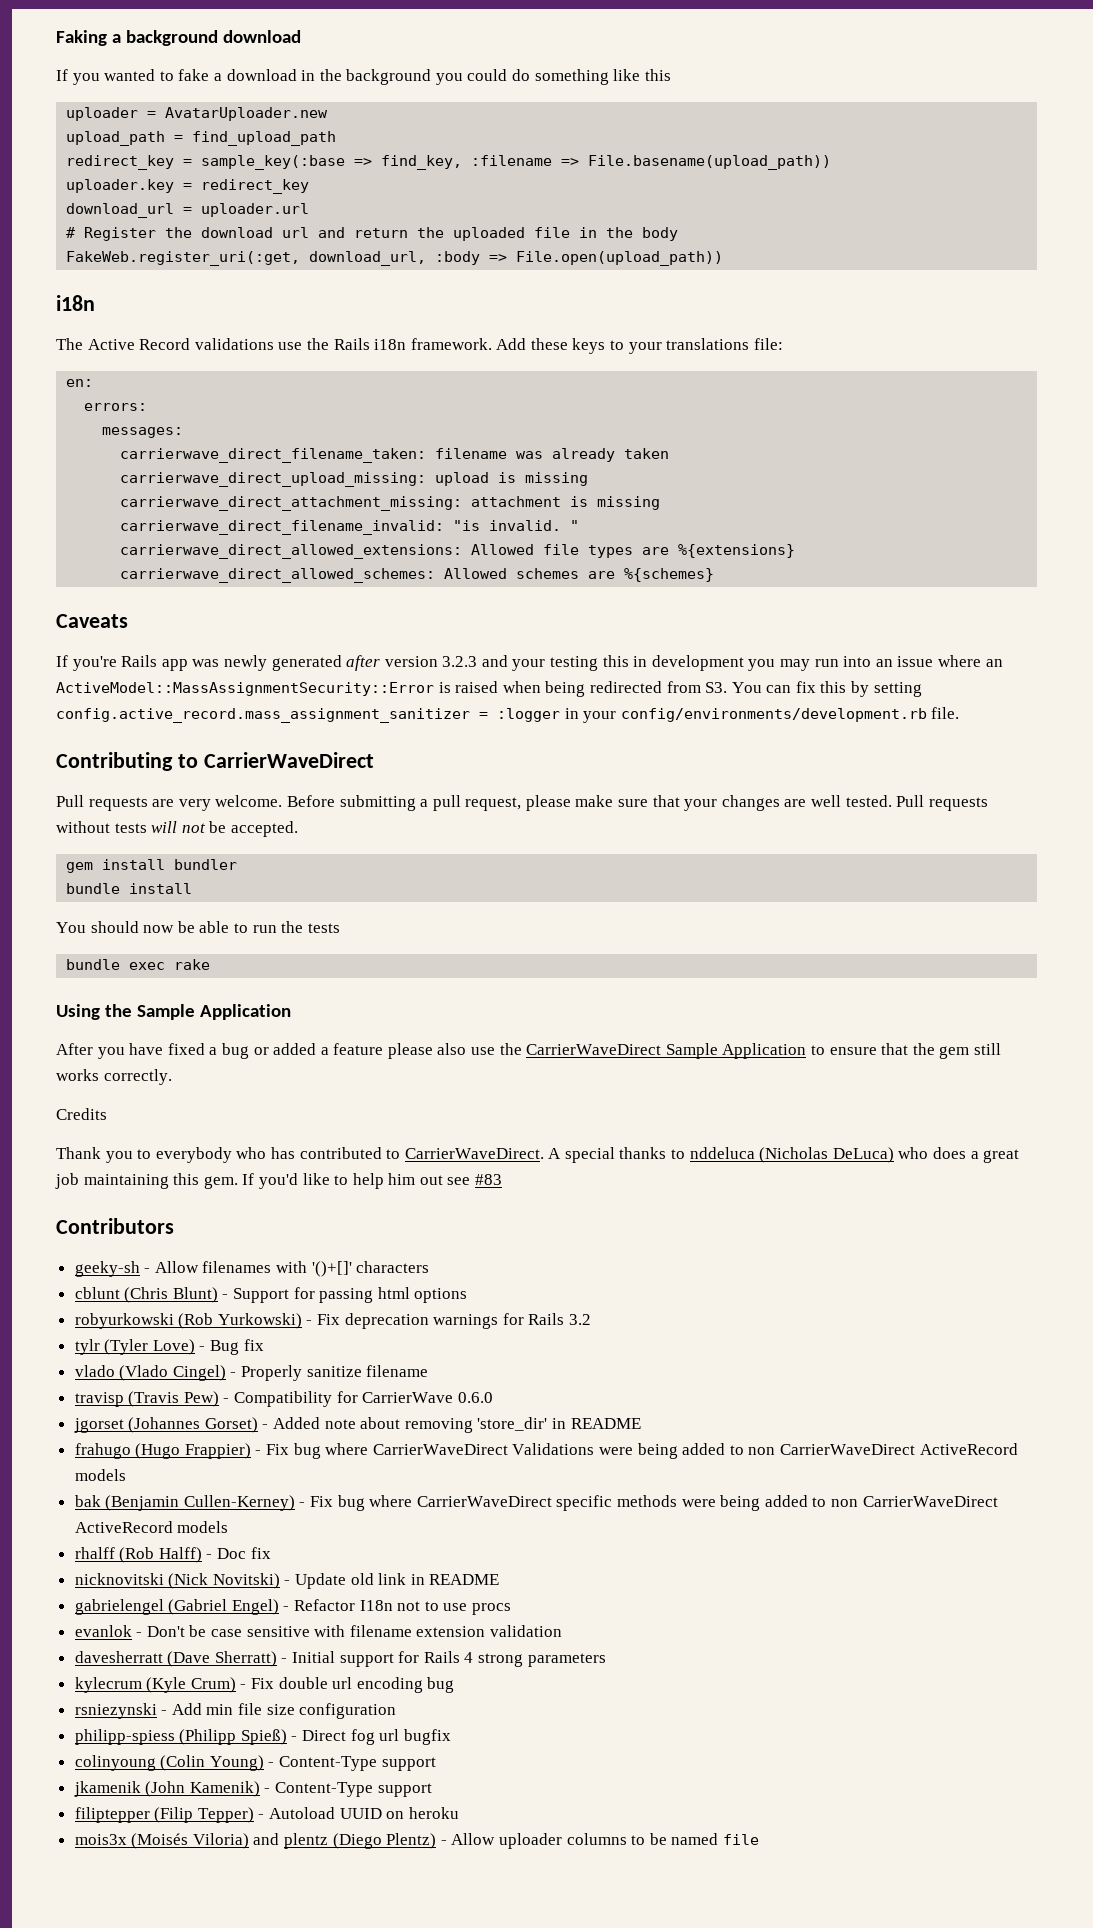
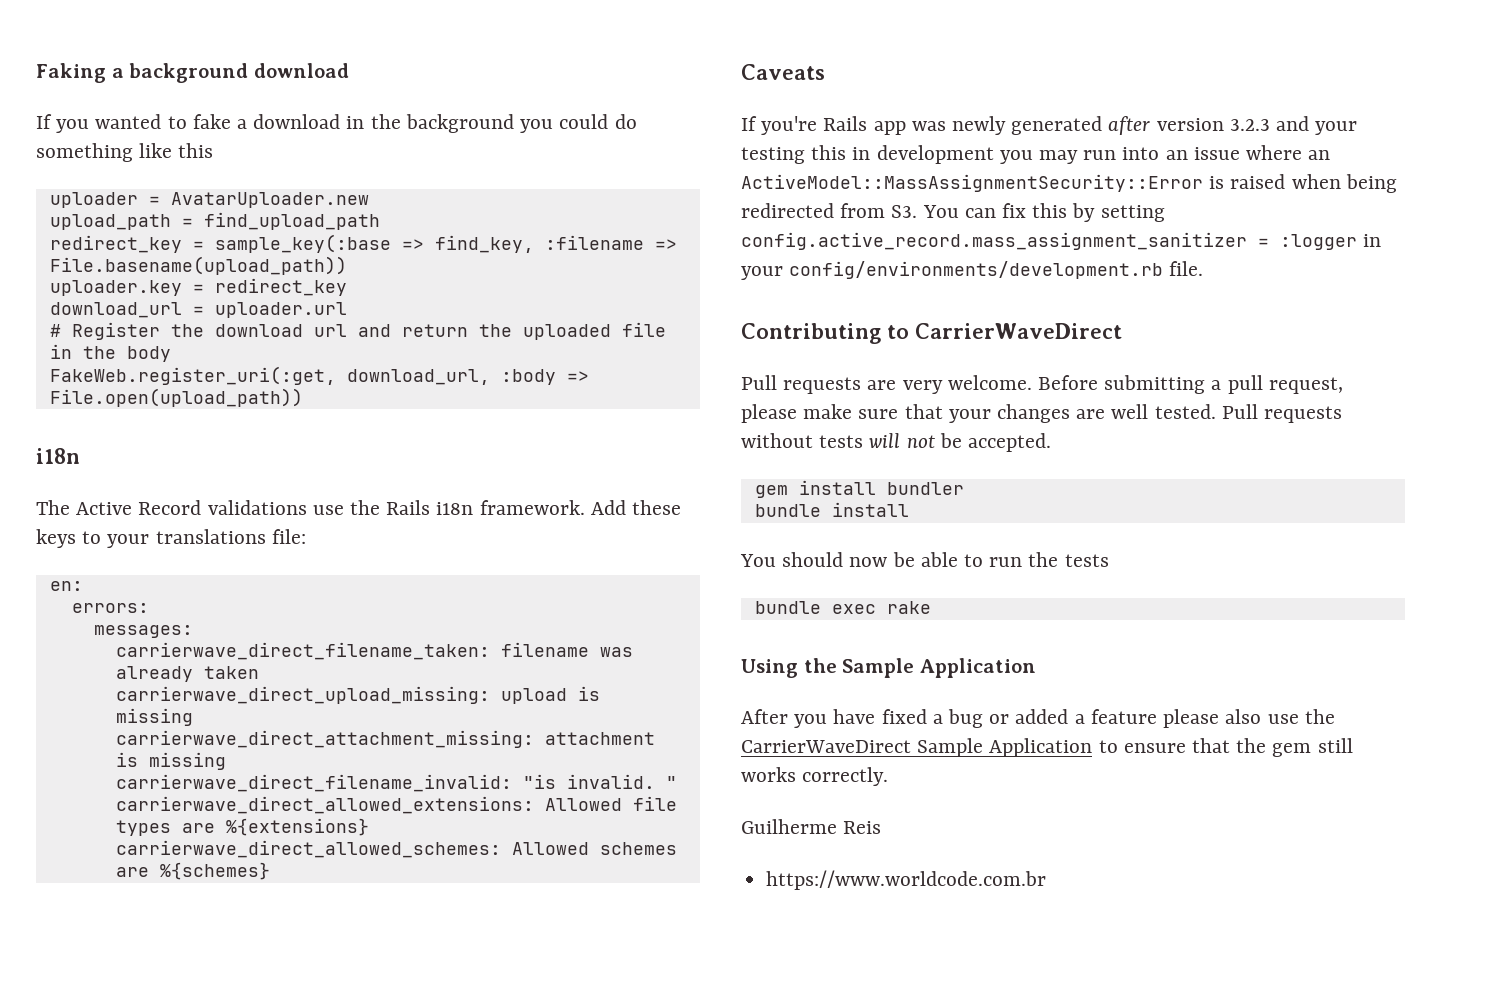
[56,1108,107,1120] [56,1147,1020,1163] [55,1173,503,1189] [56,1218,174,1234] [74,1261,430,1277] [74,1287,468,1303] [74,1313,592,1329] [74,1339,264,1355] [74,1365,429,1381] [74,1391,493,1407] [73,1417,641,1433] [74,1443,1018,1459] [74,1469,126,1481] [74,1495,998,1511] [74,1521,229,1533] [74,1547,271,1563] [74,1573,500,1589] [74,1599,512,1615] [74,1625,563,1637] [74,1651,606,1667] [74,1677,455,1693] [74,1703,397,1719] [74,1729,451,1745] [74,1755,436,1771] [73,1781,432,1797] [74,1807,459,1823] [74,1833,759,1849] Credits // Thank you to everybody who has contributed to CarrierWaveDirect. A special thanks to nddeluca (Nicholas DeLuca) who does a great job maintaining this gem. If you'd like to help him out see #83 // Contributors // geeky-sh - Allow filenames with '()+[]' characters // cblunt (Chris Blunt) - Support for passing html options // robyurkowski (Rob Yurkowski) - Fix deprecation warnings for Rails 3.2 // tylr (Tyler Love) - Bug fix // vlado (Vlado Cingel) - Properly sanitize filename // travisp (Travis Pew) - Compatibility for CarrierWave 0.6.0 // jgorset (Johannes Gorset) - Added note about removing 'store_dir' in README // frahugo (Hugo Frappier) - Fix bug where CarrierWaveDirect Validations were being added to non CarrierWaveDirect ActiveRecord models // bak (Benjamin Cullen-Kerney) - Fix bug where CarrierWaveDirect specific methods were being added to non CarrierWaveDirect ActiveRecord models // rhalff (Rob Halff) - Doc fix // nicknovitski (Nick Novitski) - Update old link in README // gabrielengel (Gabriel Engel) - Refactor I18n not to use procs // evanlok - Don't be case sensitive with filename extension validation // davesherratt (Dave Sherratt) - Initial support for Rails 4 strong parameters // kylecrum (Kyle Crum) - Fix double url encoding bug // rsniezynski - Add min file size configuration // philipp-spiess (Philipp Spieß) - Direct fog url bugfix // colinyoung (Colin Young) - Content-Type support // jkamenik (John Kamenik) - Content-Type support // filiptepper (Filip Tepper) - Autoload UUID on heroku // mois3x (Moisés Viloria) and plentz (Diego Plentz) - Allow uploader columns to be named file -> [741,819,882,834] [766,870,1047,890] Guilherme Reis // https://www.worldcode.com.br

